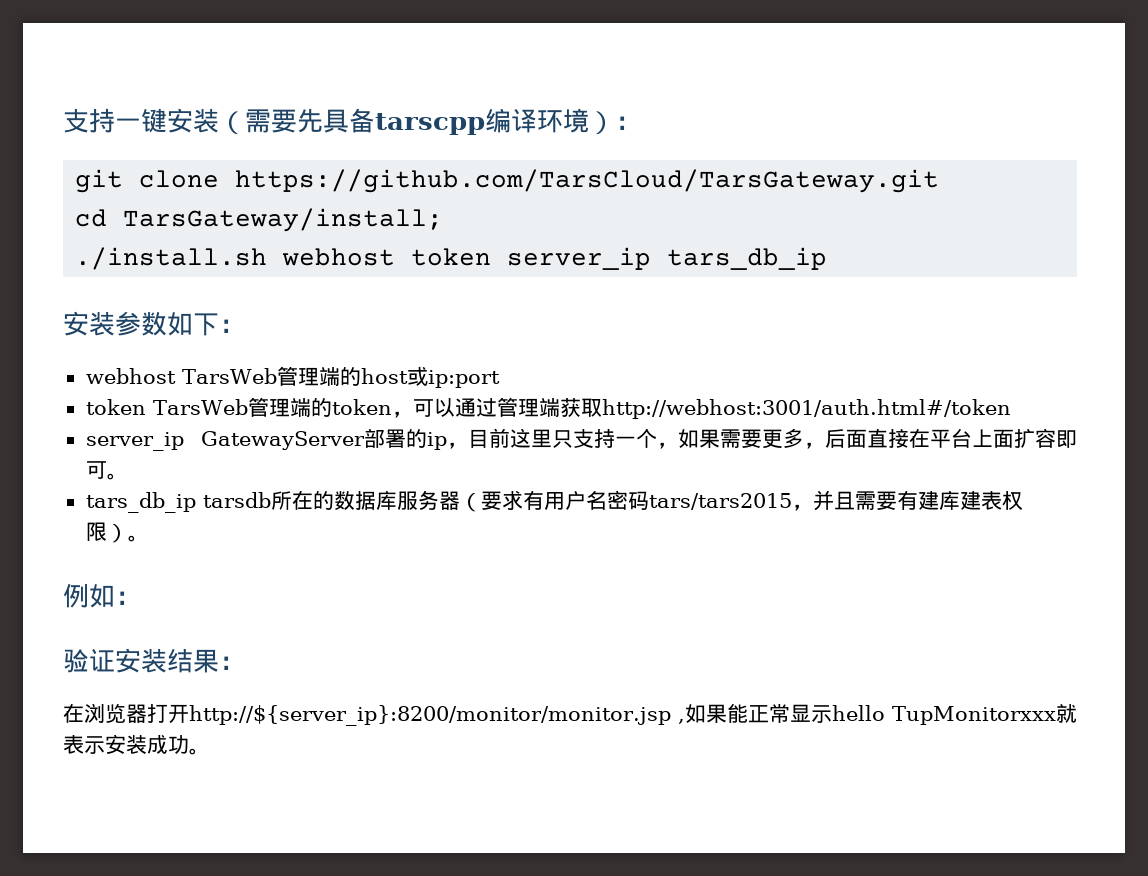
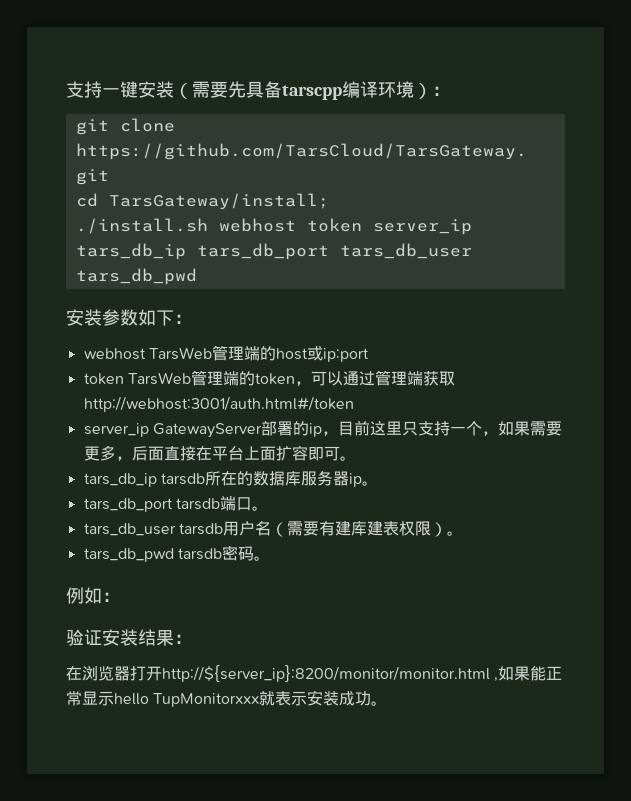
(828, 258) none -> [196,243,472,260] [75,268,197,285] tars_db_port tars_db_user tars_db_pwd
[459,490,855,512] （要求有用户名密码tars/tars2015，并且 -> [348,473,378,487] [83,496,268,512] [83,521,287,537] ip。 // tars_db_port tarsdb端口。 // tars_db_user tarsdb用户名（
(149, 538) none -> [83,545,270,562] // tars_db_pwd tarsdb密码。
[189,705,671,726] http://${server_ip}:8200/monitor/monitor.jsp -> [162,665,490,682] http://${server_ip}:8200/monitor/monitor.html

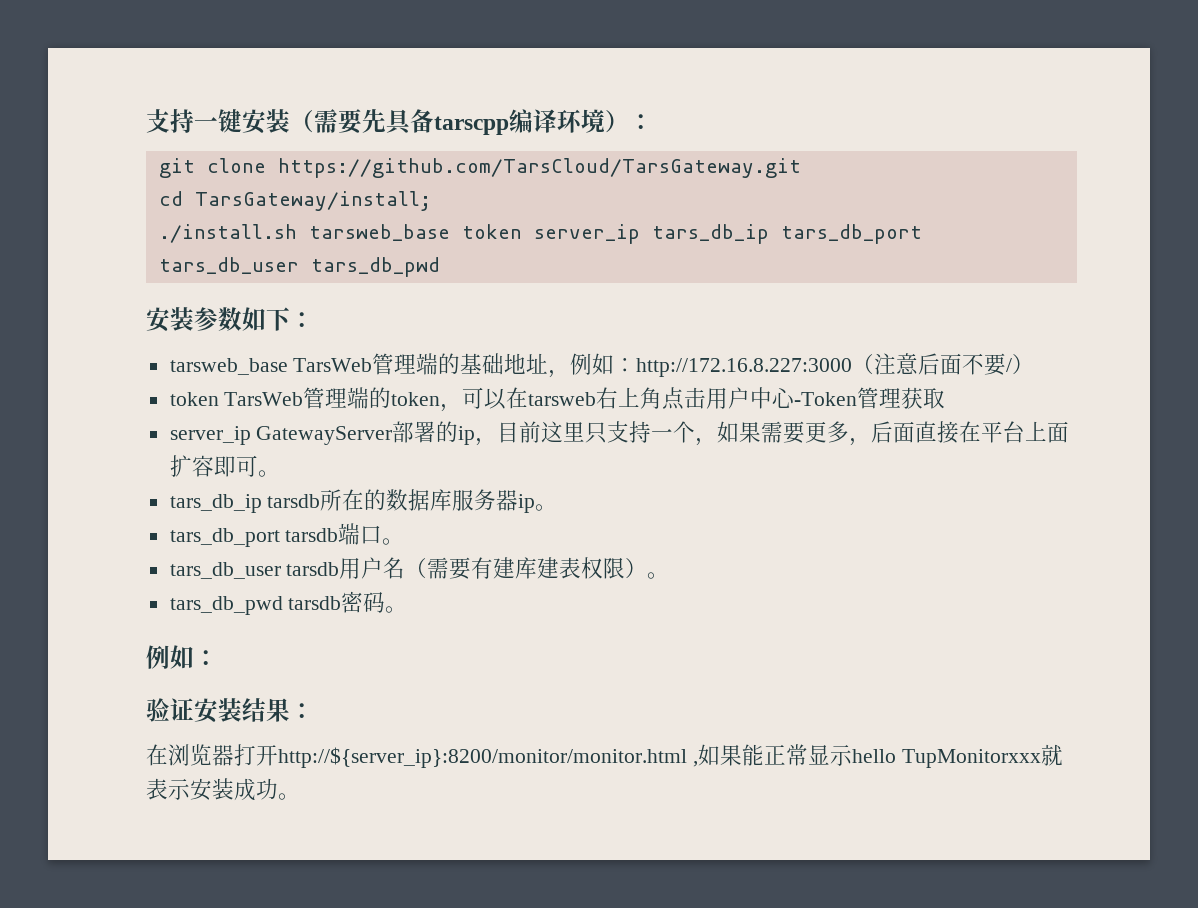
[218,218,296,232] webhost -> [308,224,450,241] tarsweb_base
[83,345,369,362] webhost TarsWeb管理端的host或ip:port -> [169,353,1035,378] tarsweb_base TarsWeb管理端的基础地址，例如：http://172.16.8.227:3000（注意后面不要/）
[342,370,423,386] 通过管理端 -> [506,387,902,410] 在tarsweb右上角点击用户中心-Token管理
[83,396,354,412] http://webhost:3001/auth.html#/token -> (946, 398) none

